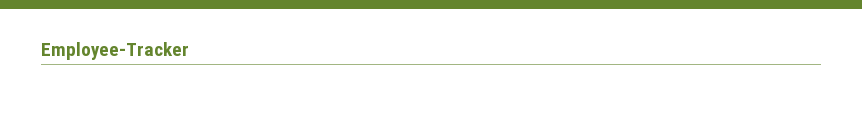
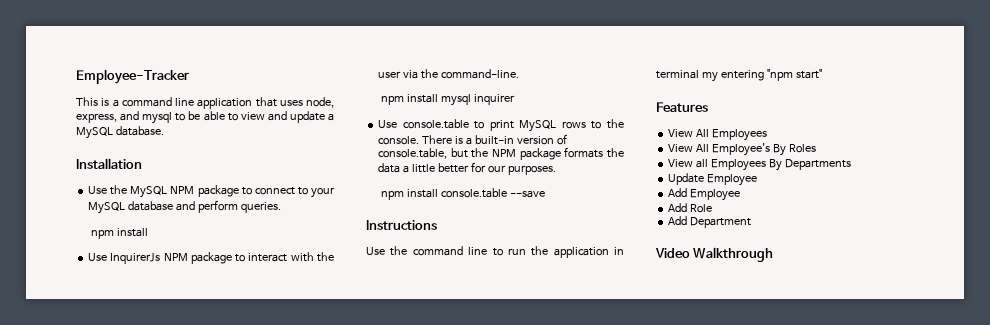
(189, 51) none -> [76,97,334,109] [76,111,334,124] [76,126,164,139] [76,158,142,169] [88,185,336,198] [88,200,281,214] [90,228,148,239] [88,252,334,264] [378,69,520,79] [380,94,515,106] [378,119,624,132] [378,134,567,145] [378,147,624,160] [378,162,556,175] [380,188,545,200] [366,220,437,230] [366,246,624,258] [656,69,822,82] [656,102,708,112] [668,129,768,141] [668,143,816,156] [668,159,851,171] [668,173,758,186] [668,188,741,201] [668,203,713,213] [668,216,752,228] [655,247,774,262] // This is a command line application that uses node, express, and mysql to be able to view and update a MySQL database. // Installation // Use the MySQL NPM package to connect to your MySQL database and perform queries. // npm install // Use InquirerJs NPM package to interact with the user via the command-line. // npm install mysql inquirer // Use console.table to print MySQL rows to the console. There is a built-in version of console.table, but the NPM package formats the data a little better for our purposes. // npm install console.table --save // Instructions // Use the command line to run the application in terminal my entering "npm start" // Features // View All Employees // View All Employee's By Roles // View all Employees By Departments // Update Employee // Add Employee // Add Role // Add Department // Video Walkthrough

